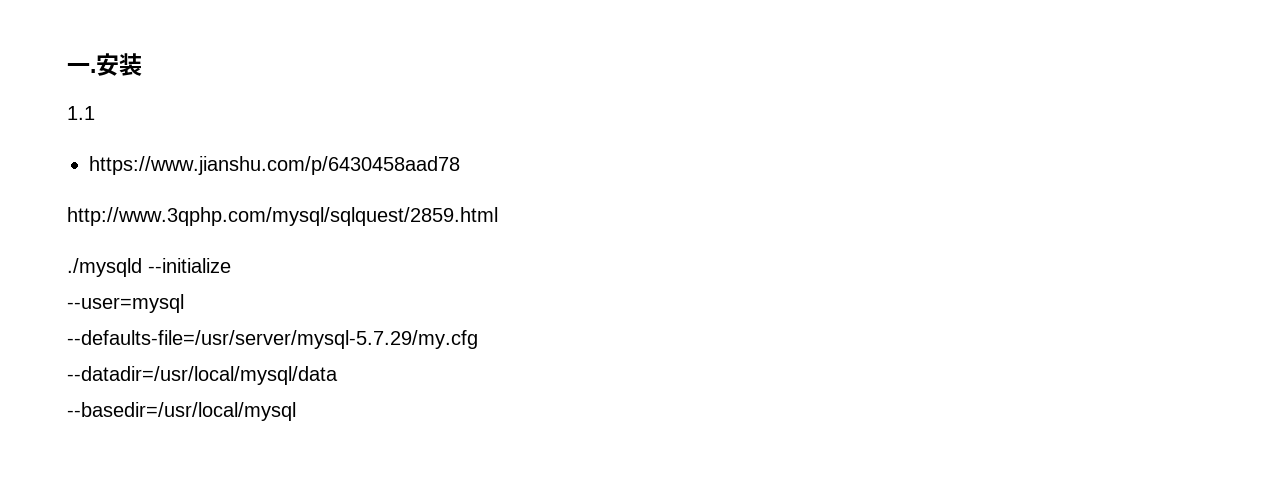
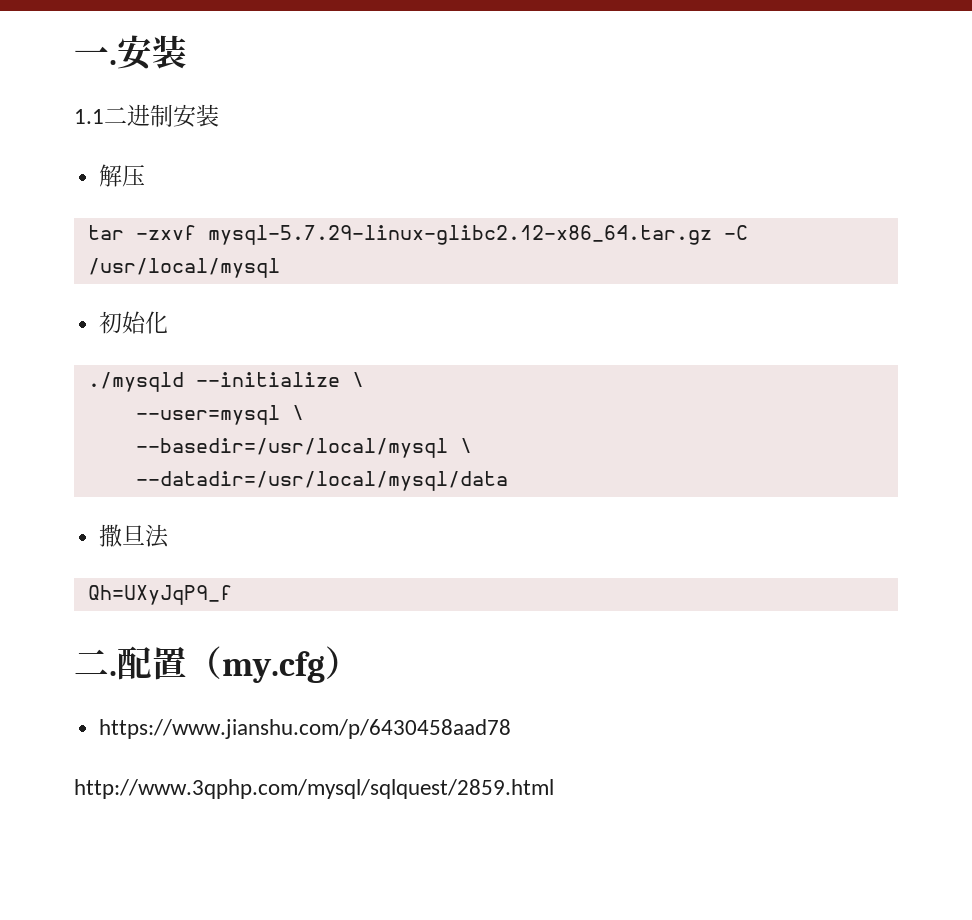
[89,156,460,175] [67,207,498,226] [67,258,231,277] [67,294,184,313] [67,330,478,349] [67,366,338,385] [67,402,296,421] // https://www.jianshu.com/p/6430458aad78 // http://www.3qphp.com/mysql/sqlquest/2859.html // ./mysqld --initialize // --user=mysql // --defaults-file=/usr/server/mysql-5.7.29/my.cfg // --datadir=/usr/local/mysql/data // --basedir=/usr/local/mysql -> [104,104,219,128] [99,164,146,187] [87,225,748,245] [87,258,280,278] [99,311,169,334] [87,372,364,392] [135,405,304,425] [135,438,472,458] [135,471,508,491] [99,524,170,548] [87,585,232,605] [74,646,360,683] [99,719,512,739] [74,779,554,799] 二进制安装 // 解压 // tar -zxvf mysql-5.7.29-linux-glibc2.12-x86_64.tar.gz -C /usr/local/mysql // 初始化 // ./mysqld --initialize \ // --user=mysql \ // --basedir=/usr/local/mysql \ // --datadir=/usr/local/mysql/data // 撒旦法 // Qh=UXyJqP9_f // 二.配置（my.cfg） // https://www.jianshu.com/p/6430458aad78 // http://www.3qphp.com/mysql/sqlquest/2859.html

